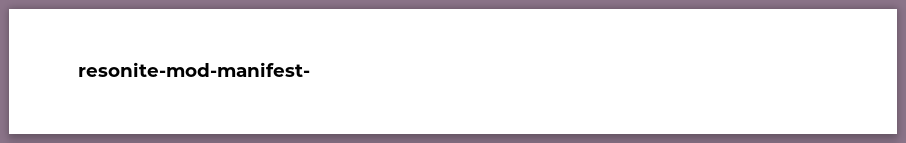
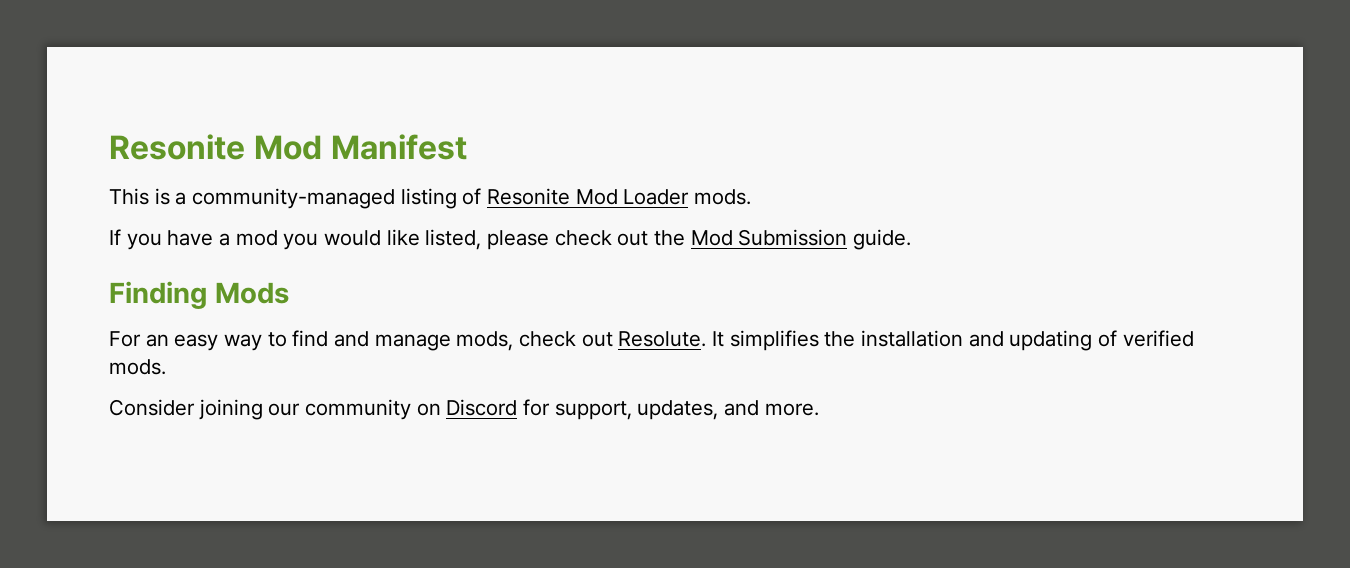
[78,62,310,77] resonite-mod-manifest- -> [109,134,467,160] [109,188,752,209] [109,229,912,250] [109,281,289,309] [109,330,1194,351] [109,359,166,375] [109,399,819,420] Resonite Mod Manifest // This is a community-managed listing of Resonite Mod Loader mods. // If you have a mod you would like listed, please check out the Mod Submission guide. // Finding Mods // For an easy way to find and manage mods, check out Resolute. It simplifies the installation and updating of verified mods. // Consider joining our community on Discord for support, updates, and more.

